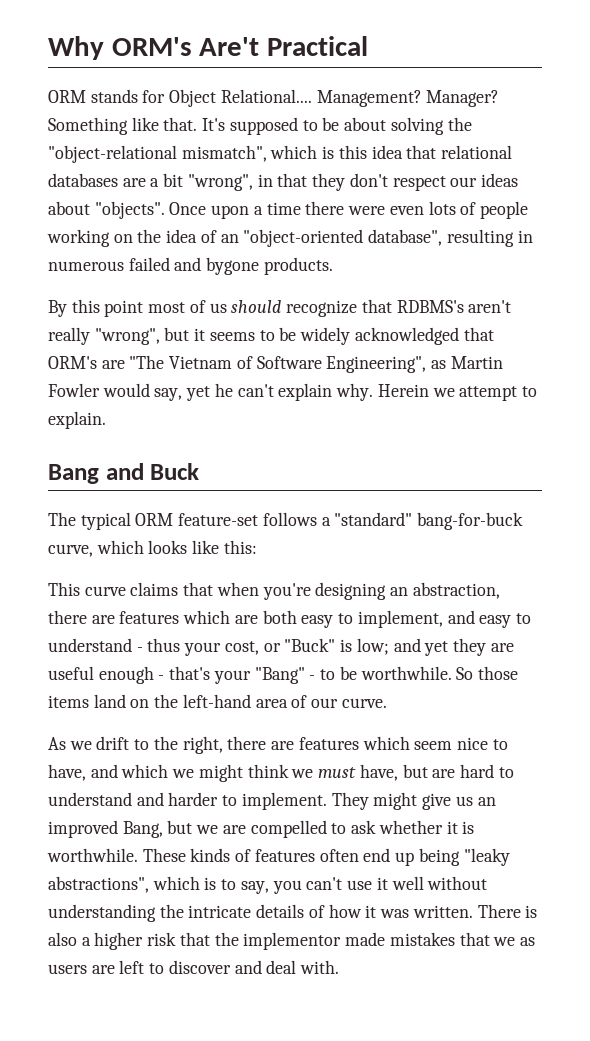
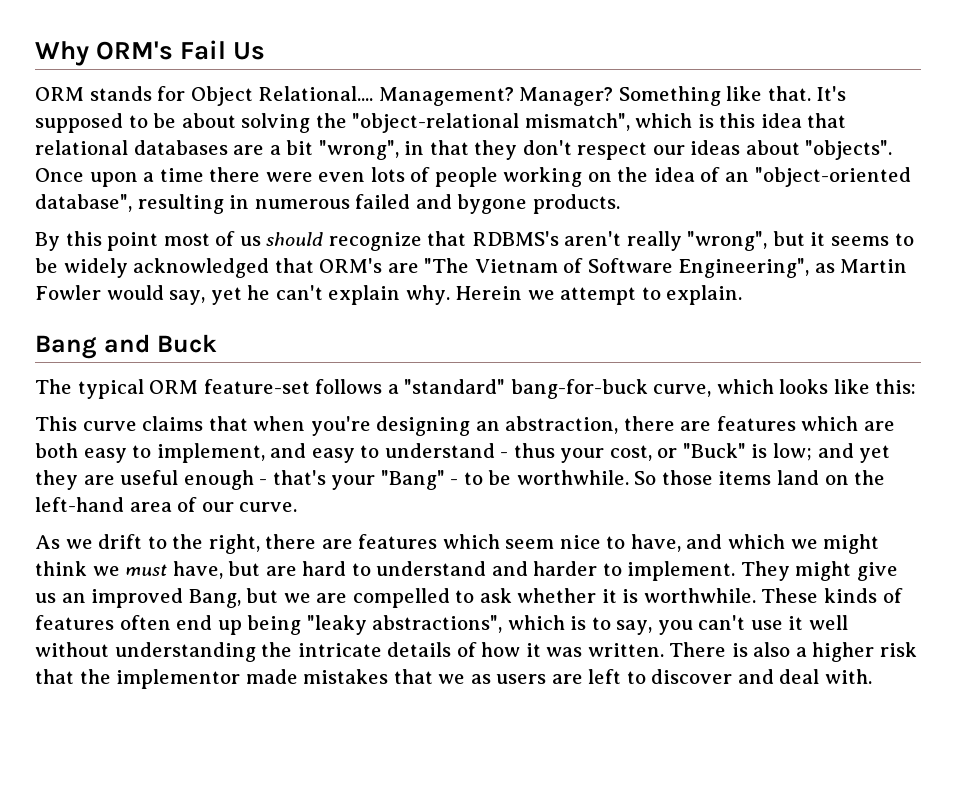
[199,36,369,56] Are't Practical -> [180,40,266,60] Fail Us

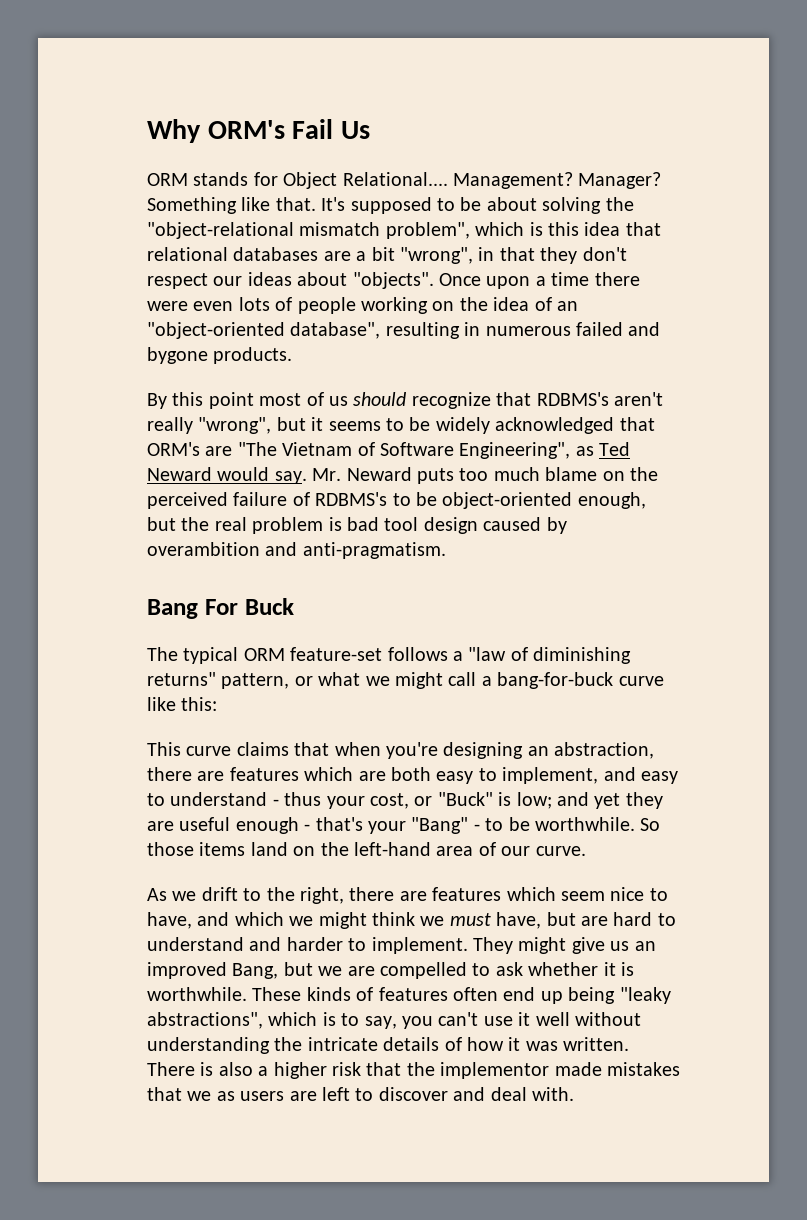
[524,113,630,131] mismatch", -> [299,222,470,239] mismatch problem",
[840,259,908,273] [35,285,743,305] Martin Fowler would say, yet he can't explain why. Herein we attempt to explain. -> [599,442,631,456] [147,467,658,484] [147,492,646,509] [147,517,567,534] [147,542,446,559] Ted Neward would say. Mr. Neward puts too much blame on the perceived failure of RDBMS's to be object-oriented enough, but the real problem is bad tool design caused by overambition and anti-pragmatism.
[103,334,150,353] and -> [204,599,238,615] For
[404,379,829,399] "standard" bang-for-buck curve, which looks -> [468,647,632,664] [147,672,664,689] "law of diminishing returns" pattern, or what we might call a bang-for-buck curve

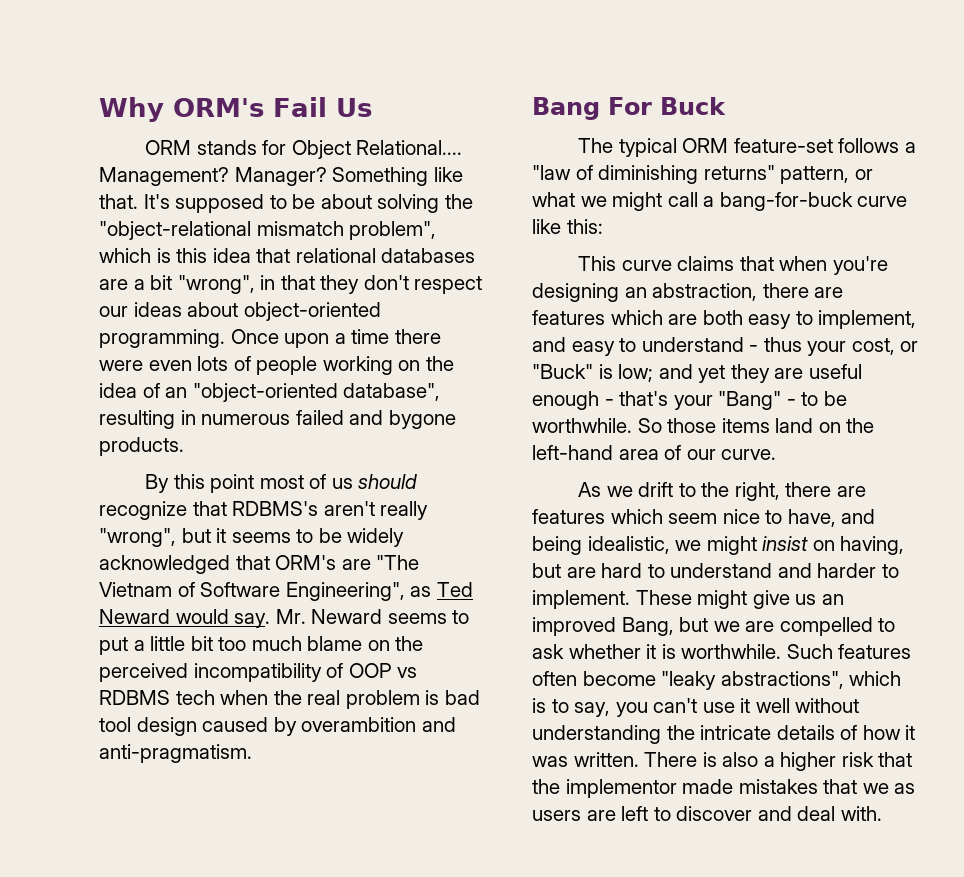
[352,272,434,289] "objects". -> [243,302,381,321] [99,329,225,348] object-oriented programming.
[417,468,454,484] puts -> [387,610,470,624] [99,636,213,655] seems to put a little bit
[233,492,646,509] [147,517,176,531] failure of RDBMS's to be object-oriented enough, but -> [193,663,418,682] [99,690,269,705] incompatibility of OOP vs RDBMS tech when
[234,912,542,929] which we might think we must have, -> [532,536,905,555] being idealistic, we might insist on having,
[473,937,513,954] They -> [635,590,692,605] These
[252,987,616,1004] These kinds of features often end up being -> [786,644,912,659] [532,671,656,686] Such features often become

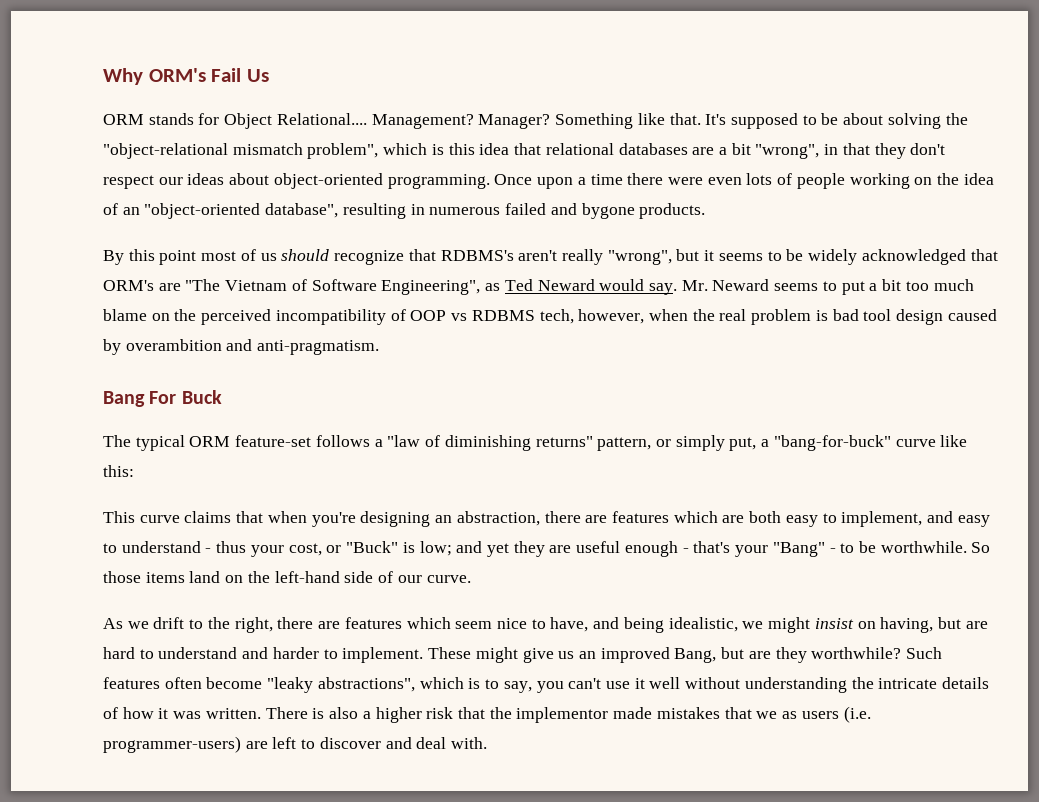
[150,636,186,651] little -> (878, 287) none
[175,690,215,705] tech -> [539,309,645,324] tech, however,
[532,192,853,211] what we might call a bang-for-buck -> [675,435,891,451] simply put, a "bang-for-buck"
[618,449,659,460] area -> [344,571,374,583] side
[713,617,896,636] [532,644,782,659] we are compelled to ask whether it is worthwhile. -> [748,647,902,663] are they worthwhile?
(581, 815) none -> [843,706,871,723] [103,736,241,753] (i.e. programmer-users)

